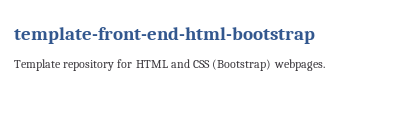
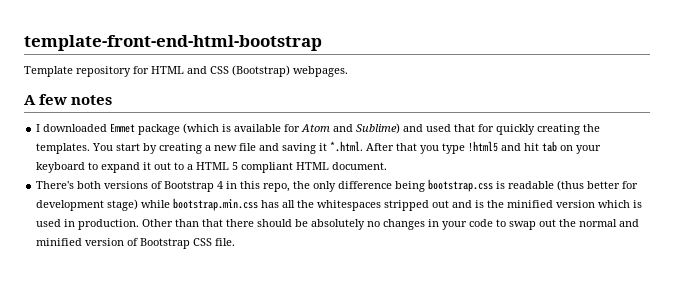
(325, 65) none -> [24,94,113,105] [36,123,601,135] [36,141,602,154] [36,162,388,173] [36,179,639,192] [36,198,643,211] [36,219,640,230] [36,238,236,249] // A few notes // I downloaded Emmet package (which is available for Atom and Sublime) and used that for quickly creating the templates. You start by creating a new file and saving it *.html. After that you type !html5 and hit tab on your keyboard to expand it out to a HTML 5 compliant HTML document. // There's both versions of Bootstrap 4 in this repo, the only difference being bootstrap.css is readable (thus better for development stage) while bootstrap.min.css has all the whitespaces stripped out and is the minified version which is used in production. Other than that there should be absolutely no changes in your code to swap out the normal and minified version of Bootstrap CSS file.

